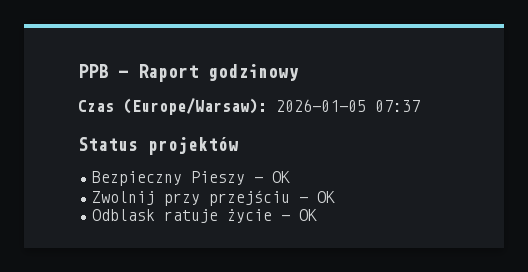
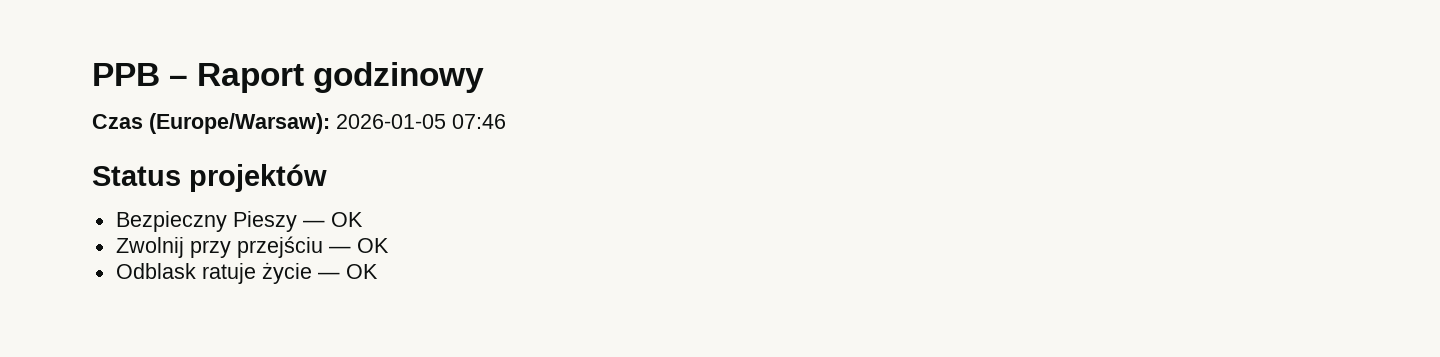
[375,100,420,112] 07:37 -> [452,114,506,129] 07:46

